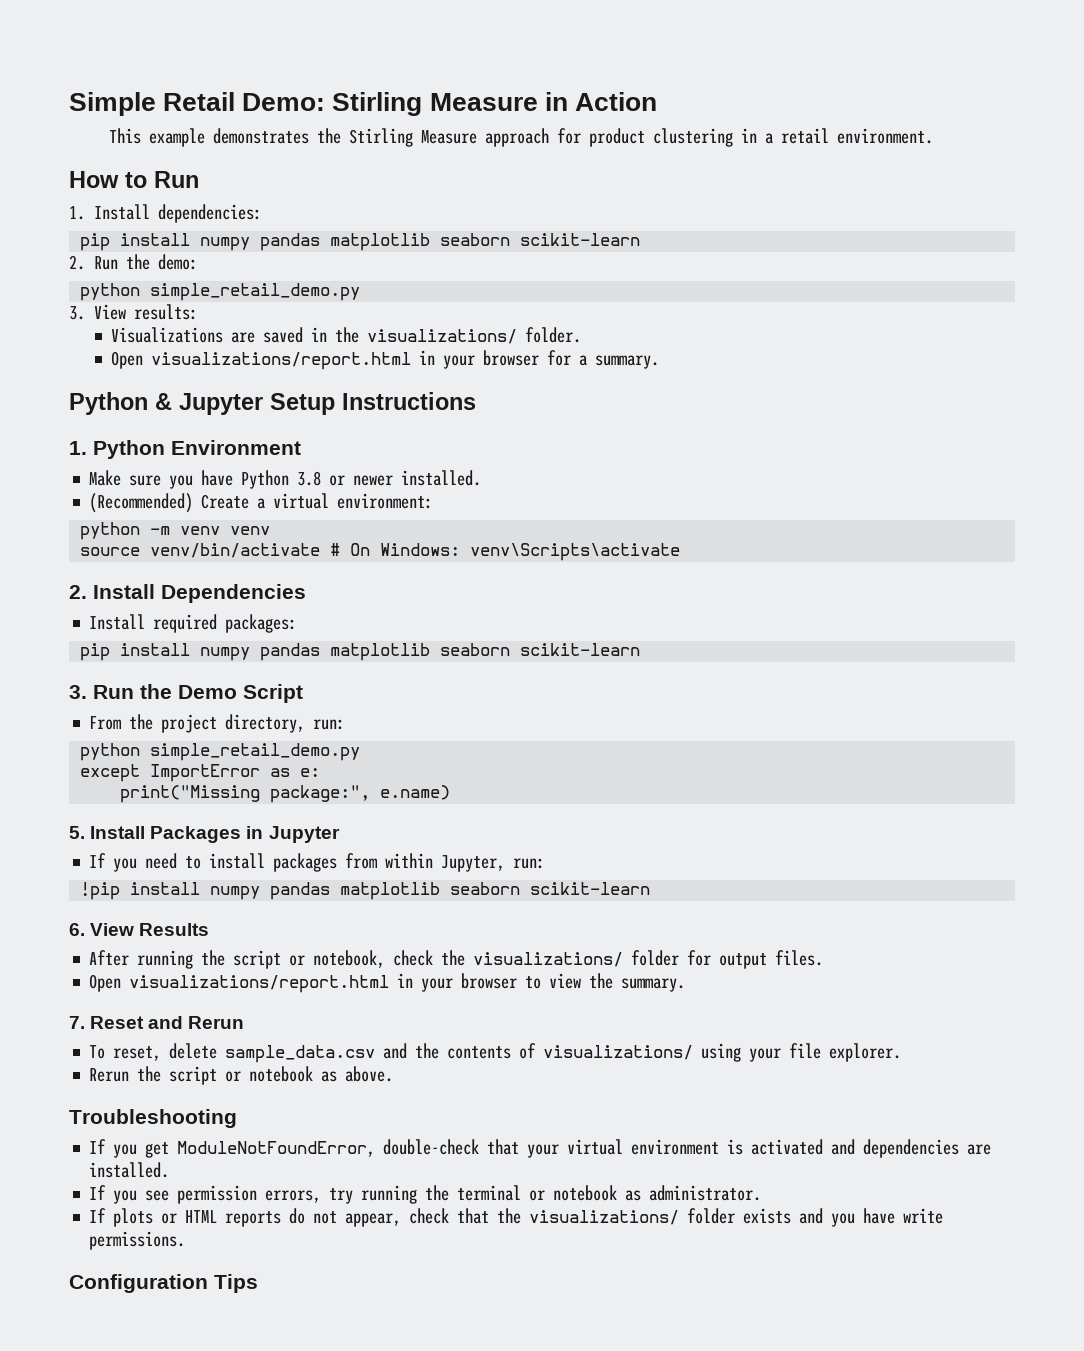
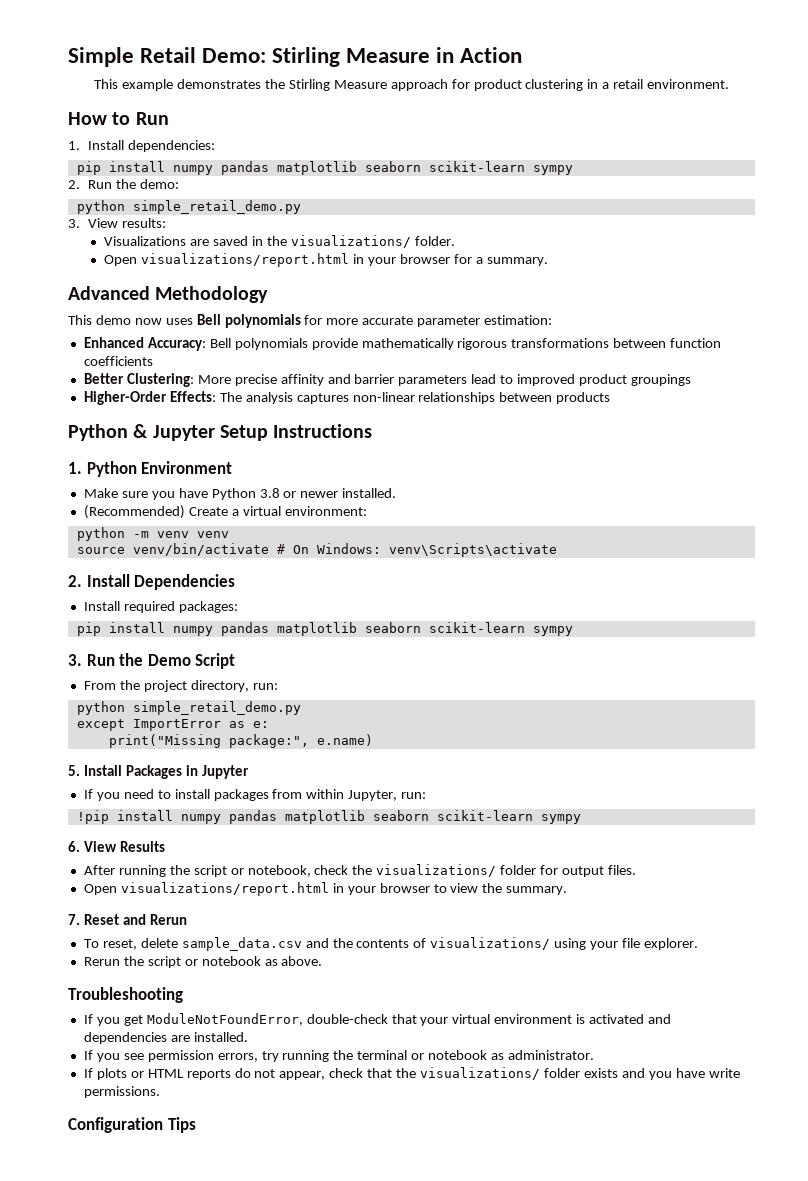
(641, 239) none -> [532,165,573,175] sympy
(660, 362) none -> [68,286,269,303] [68,314,553,328] [83,337,722,351] [83,356,153,366] [83,373,691,387] [83,391,611,405] // Advanced Methodology // This demo now uses Bell polynomials for more accurate parameter estimation: // Enhanced Accuracy: Bell polynomials provide mathematically rigorous transformations between function coefficients // Better Clustering: More precise affinity and barrier parameters lead to improved product groupings // Higher-Order Effects: The analysis captures non-linear relationships between products
(641, 649) none -> [532,626,573,636] sympy
(651, 888) none -> [540,814,581,824] sympy

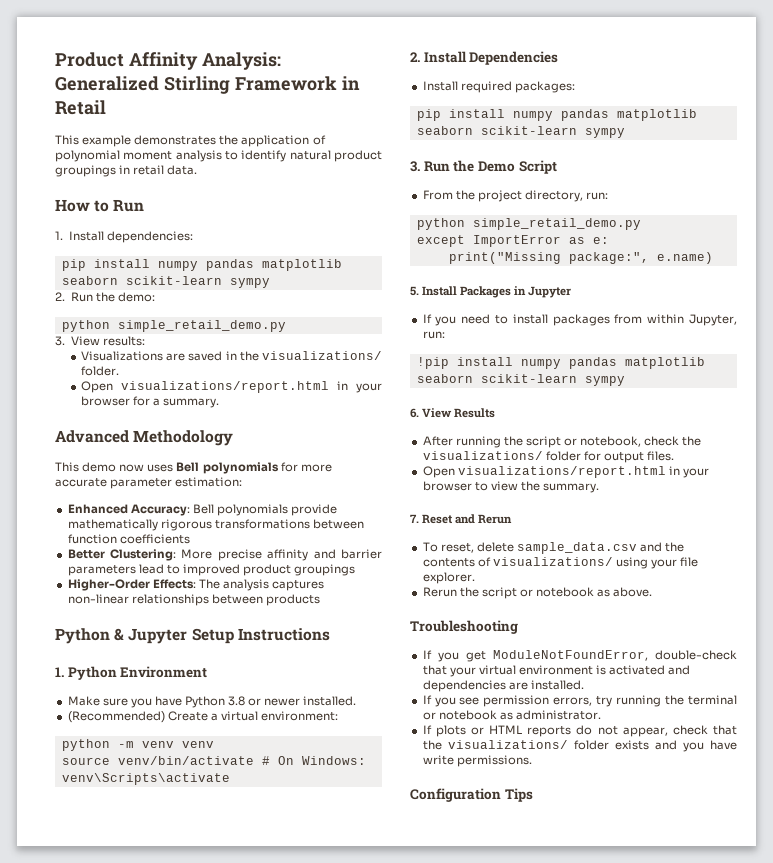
[68,47,523,67] [94,79,730,91] Simple Retail Demo: Stirling Measure in Action // This example demonstrates the Stirling Measure approach for product clustering in a retail environment. -> [55,52,281,70] [55,76,360,94] [55,100,106,115] [55,135,326,147] [55,150,382,162] [55,165,198,177] Product Affinity Analysis: Generalized Stirling Framework in Retail // This example demonstrates the application of polynomial moment analysis to identify natural product groupings in retail data.

